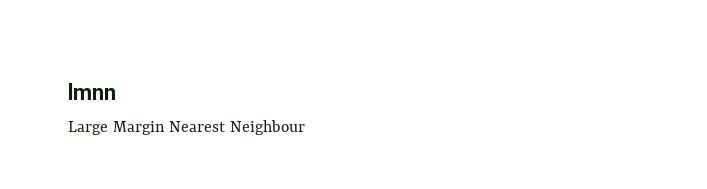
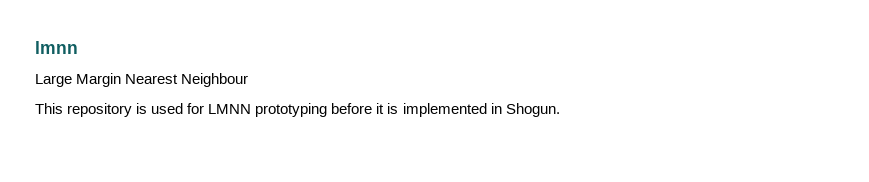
(306, 127) none -> [35,103,560,117] // This repository is used for LMNN prototyping before it is implemented in Shogun.

